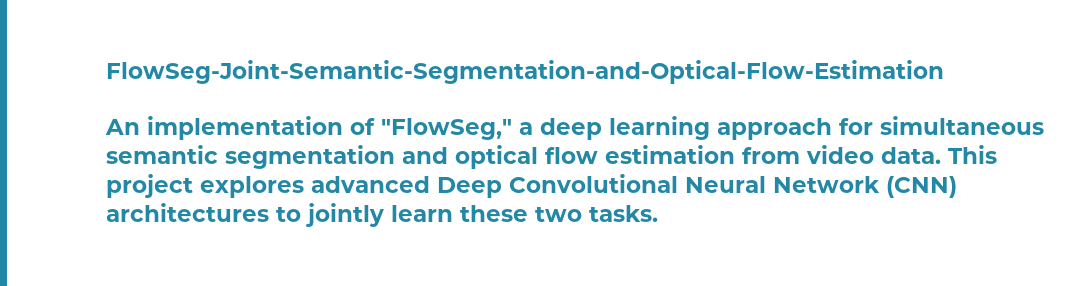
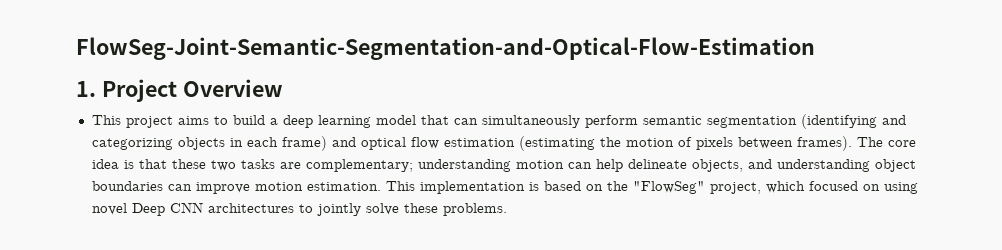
[105,116,1044,140] [106,145,997,169] [106,174,957,198] [106,203,658,227] An implementation of "FlowSeg," a deep learning approach for simultaneous semantic segmentation and optical flow estimation from video data. This project explores advanced Deep Convolutional Neural Network (CNN) architectures to jointly learn these two tasks. -> [76,79,283,102] [91,114,906,129] [91,136,916,151] [91,159,916,172] [91,181,918,194] [91,202,507,216] 1. Project Overview // This project aims to build a deep learning model that can simultaneously perform semantic segmentation (identifying and categorizing objects in each frame) and optical flow estimation (estimating the motion of pixels between frames). The core idea is that these two tasks are complementary; understanding motion can help delineate objects, and understanding object boundaries can improve motion estimation. This implementation is based on the "FlowSeg" project, which focused on using novel Deep CNN architectures to jointly solve these problems.

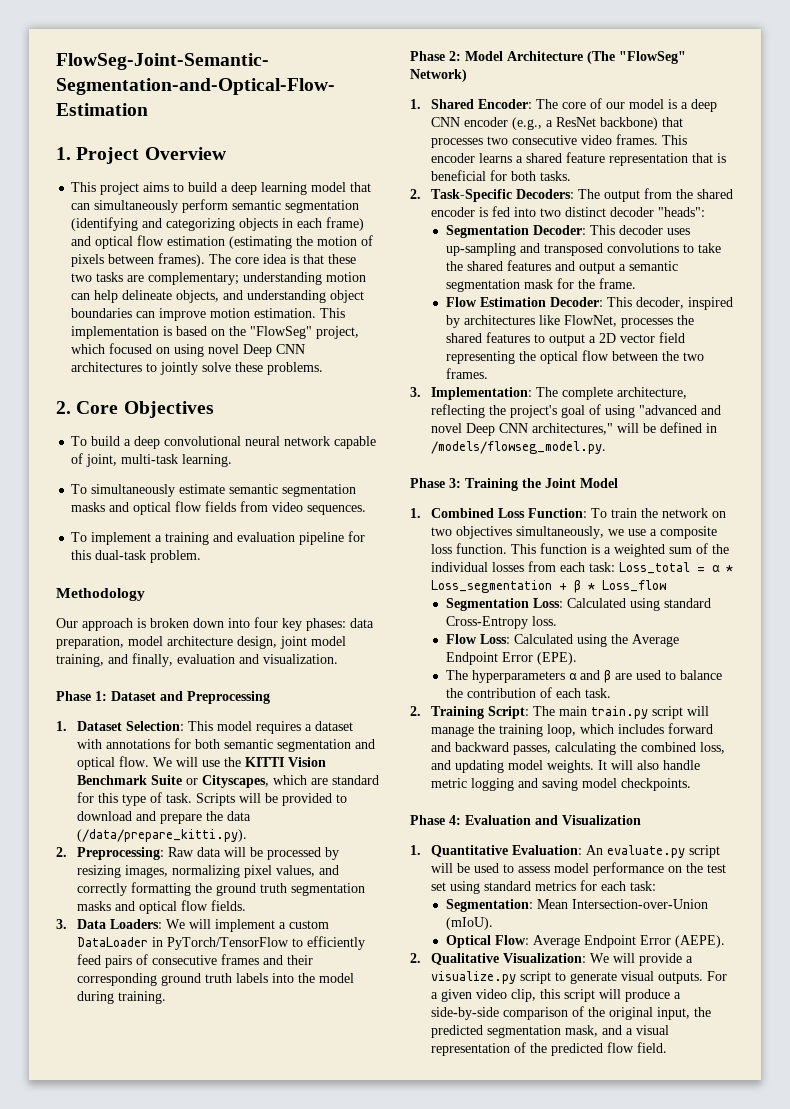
(507, 209) none -> [56,401,214,418] [71,436,377,449] [71,453,233,467] [71,484,357,497] [71,501,367,515] [71,531,366,545] [71,550,202,563] [56,588,145,601] [56,617,374,631] [56,636,346,649] [56,653,338,667] [56,691,270,704] [56,721,353,734] [76,738,375,752] [76,756,326,770] [76,775,379,788] [76,792,347,806] [76,811,251,824] [76,829,247,842] [56,847,339,860] [76,865,339,878] [76,882,365,896] [76,900,246,914] [56,919,329,932] [76,936,365,950] [76,954,313,968] [76,973,354,986] [76,991,166,1004] [410,51,686,64] [410,69,467,82] [410,98,717,112] [430,117,683,130] [430,134,687,148] [430,152,726,166] [430,170,571,181] [410,188,733,202] [430,206,705,217] [446,225,691,238] [446,243,722,256] [446,260,679,274] [446,278,637,292] [446,297,734,310] [446,315,695,328] [446,332,686,346] [446,350,705,364] [446,368,489,379] [410,387,687,400] [430,404,721,418] [430,422,717,436] [430,441,606,454] [410,478,618,491] [410,508,726,518] [430,526,717,539] [430,543,729,557] [430,561,733,574] [430,580,666,593] [446,598,712,611] [446,616,558,629] [446,634,680,647] [446,652,578,665] [446,670,723,683] [446,687,612,698] [410,706,709,719] [430,723,713,737] [430,742,725,755] [430,760,700,773] [430,778,691,791] [410,815,641,825] [410,845,720,858] [430,862,726,876] [430,880,656,894] [446,899,709,912] [446,917,494,930] [446,935,726,948] [410,953,693,966] [430,971,727,984] [430,989,681,1002] [430,1006,711,1020] [430,1025,669,1038] [430,1042,667,1056] // 2. Core Objectives // To build a deep convolutional neural network capable of joint, multi-task learning. // To simultaneously estimate semantic segmentation masks and optical flow fields from video sequences. // To implement a training and evaluation pipeline for this dual-task problem. // Methodology // Our approach is broken down into four key phases: data preparation, model architecture design, joint model training, and finally, evaluation and visualization. // Phase 1: Dataset and Preprocessing // 1. Dataset Selection: This model requires a dataset with annotations for both semantic segmentation and optical flow. We will use the KITTI Vision Benchmark Suite or Cityscapes, which are standard for this type of task. Scripts will be provided to download and prepare the data (/data/prepare_kitti.py). // 2. Preprocessing: Raw data will be processed by resizing images, normalizing pixel values, and correctly formatting the ground truth segmentation masks and optical flow fields. // 3. Data Loaders: We will implement a custom DataLoader in PyTorch/TensorFlow to efficiently feed pairs of consecutive frames and their corresponding ground truth labels into the model during training. // Phase 2: Model Architecture (The "FlowSeg" Network) // 1. Shared Encoder: The core of our model is a deep CNN encoder (e.g., a ResNet backbone) that processes two consecutive video frames. This encoder learns a shared feature representation that is beneficial for both tasks. // 2. Task-Specific Decoders: The output from the shared encoder is fed into two distinct decoder "heads": // Segmentation Decoder: This decoder uses up-sampling and transposed convolutions to take the shared features and output a semantic segmentation mask for the frame. // Flow Estimation Decoder: This decoder, inspired by architectures like FlowNet, processes the shared features to output a 2D vector field representing the optical flow between the two frames. // 3. Implementation: The complete architecture, reflecting the project's goal of using "advanced and novel Deep CNN architectures," will be defined in /models/flowseg_model.py. // Phase 3: Training the Joint Model // 1. Combined Loss Function: To train the network on two objectives simultaneously, we use a composite loss function. This function is a weighted sum of the individual losses from each task: Loss_total = α * Loss_segmentation + β * Loss_flow // Segmentation Loss: Calculated using standard Cross-Entropy loss. // Flow Loss: Calculated using the Average Endpoint Error (EPE). // The hyperparameters α and β are used to balance the contribution of each task. // 2. Training Script: The main train.py script will manage the training loop, which includes forward and backward passes, calculating the combined loss, and updating model weights. It will also handle metric logging and saving model checkpoints. // Phase 4: Evaluation and Visualization // 1. Quantitative Evaluation: An evaluate.py script will be used to assess model performance on the test set using standard metrics for each task: // Segmentation: Mean Intersection-over-Union (mIoU). // Optical Flow: Average Endpoint Error (AEPE). // 2. Qualitative Visualization: We will provide a visualize.py script to generate visual outputs. For a given video clip, this script will produce a side-by-side comparison of the original input, the predicted segmentation mask, and a visual representation of the predicted flow field.

